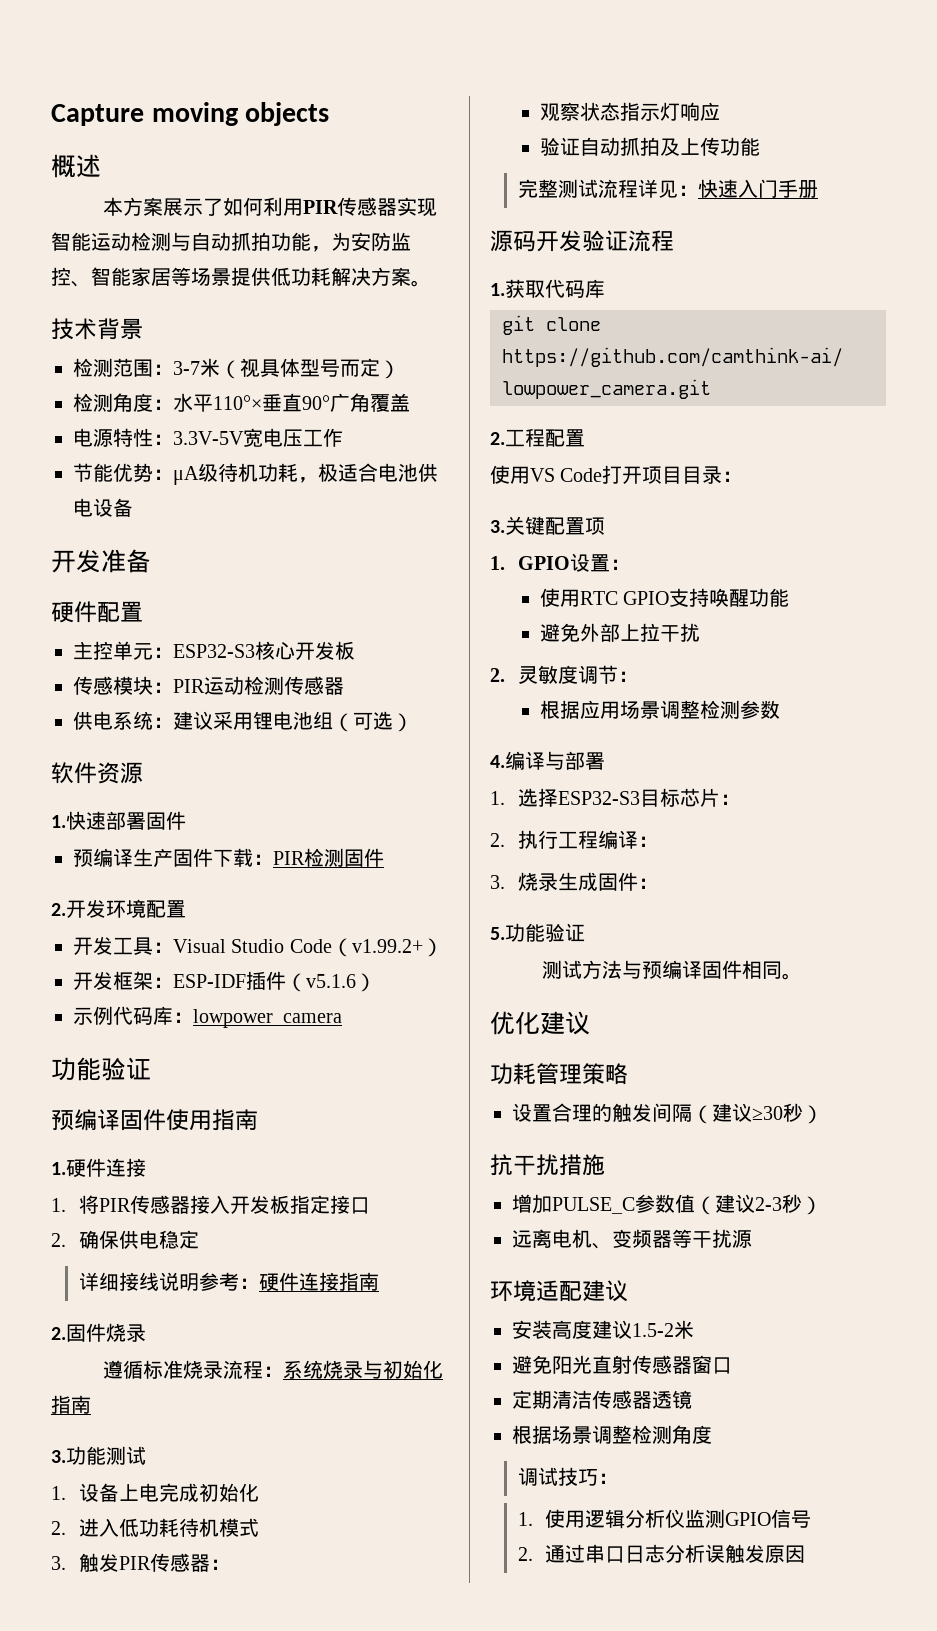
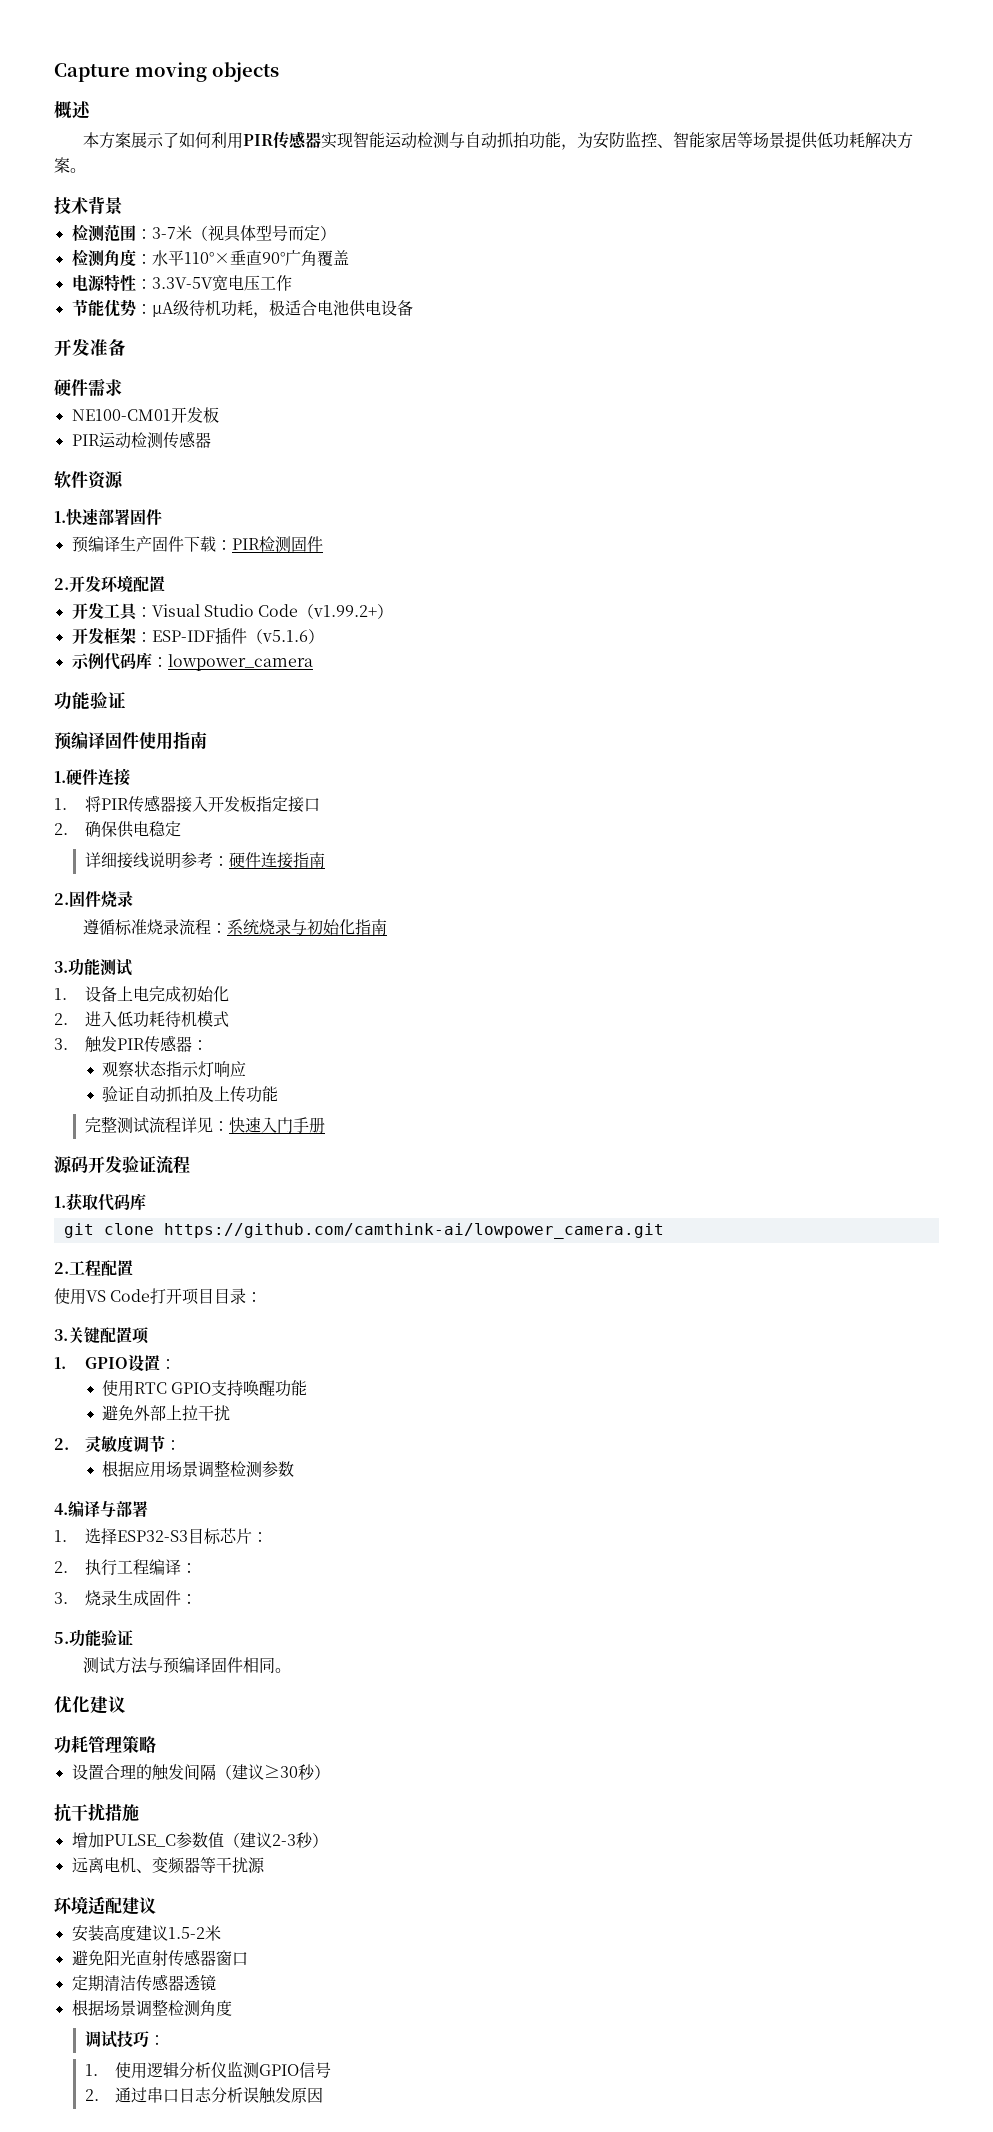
[97,601,143,623] [73,641,295,660] 配置 // 主控单元：ESP32-S3核心 -> [88,378,122,396] [71,409,171,421] 需求 // NE100-CM01
[73,676,173,695] 传感模块： -> (219, 415) none
[73,711,413,732] // 供电系统：建议采用锂电池组（可选） -> (211, 440) none

